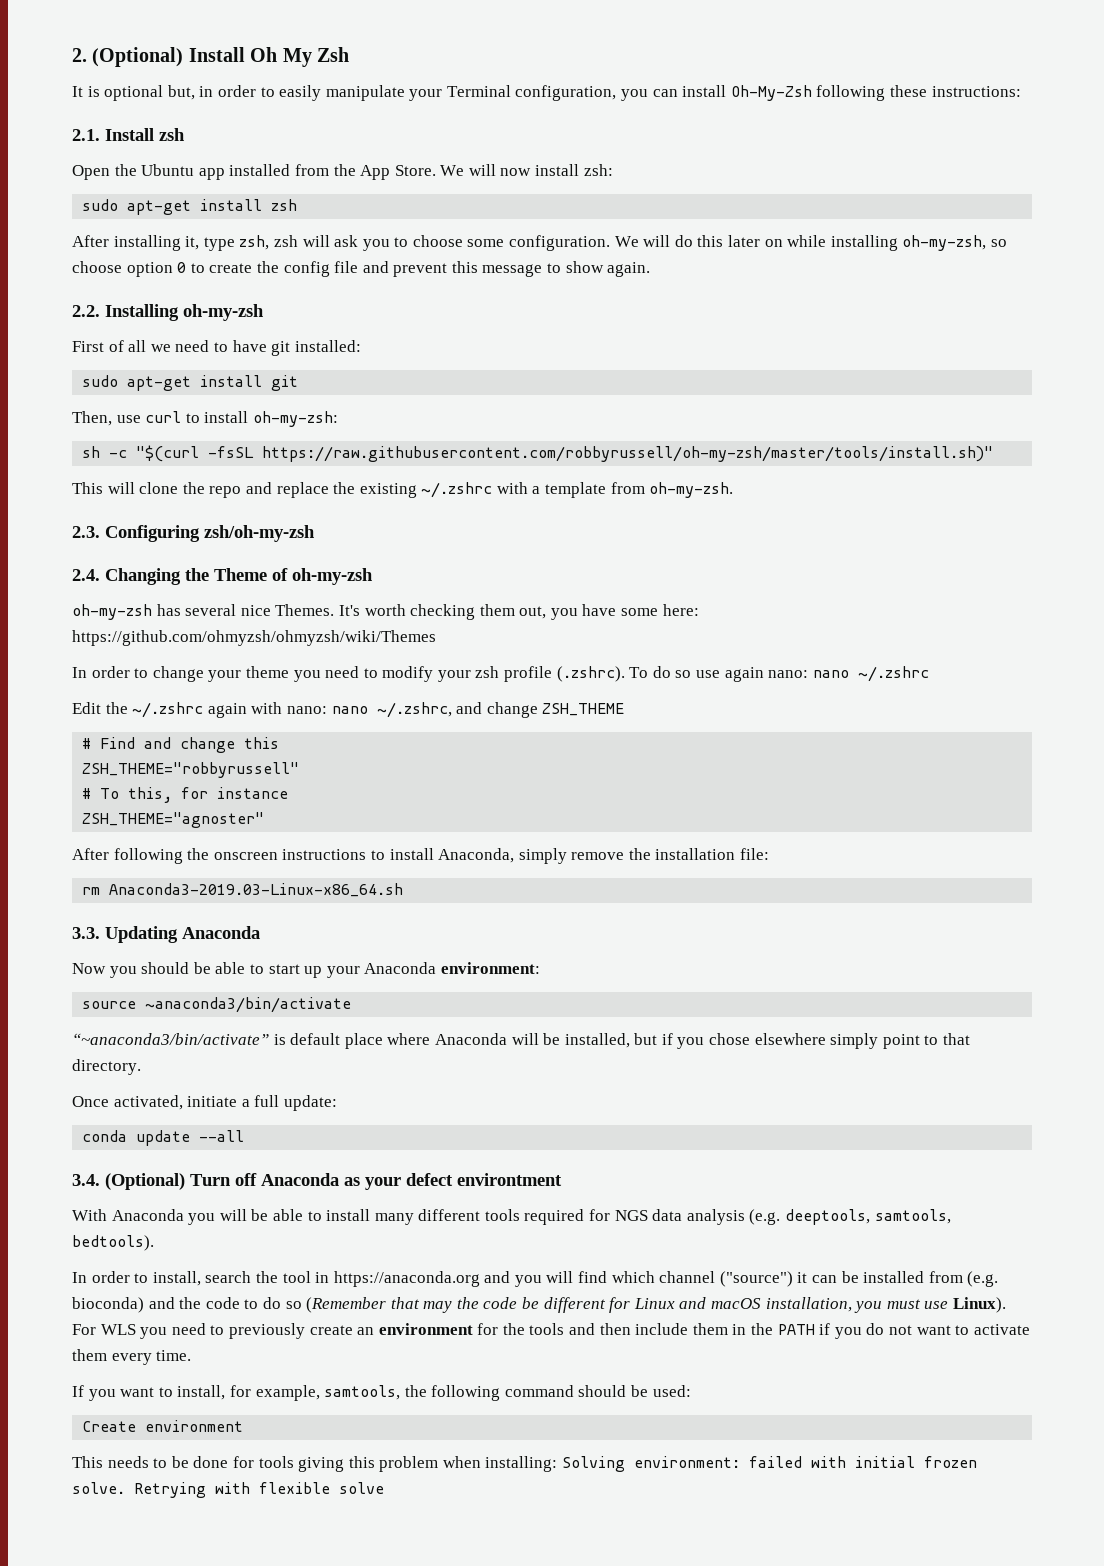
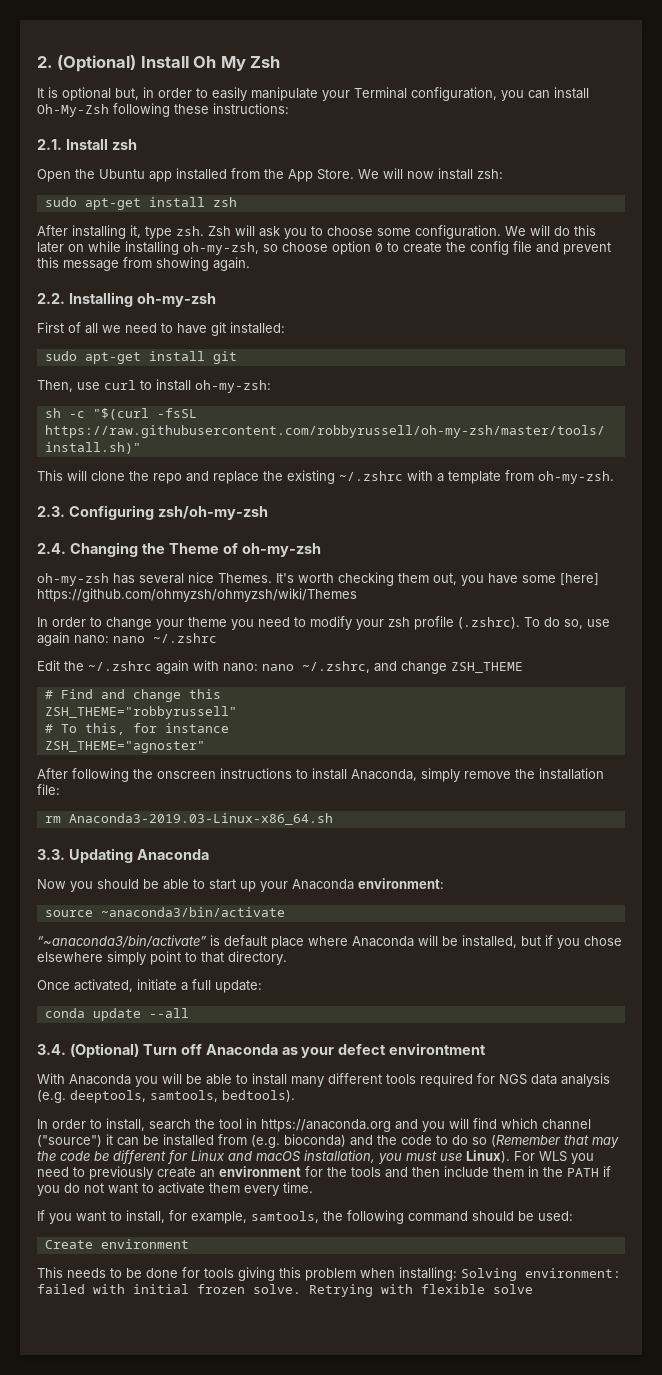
[239,235,298,250] zsh, zsh -> [176,226,231,236] zsh. Zsh
[547,261,604,273] to show -> [123,257,209,271] from showing
[662,604,699,616] here: -> [560,573,599,585] [here]
[675,670,692,678] so -> [564,619,583,629] so,

